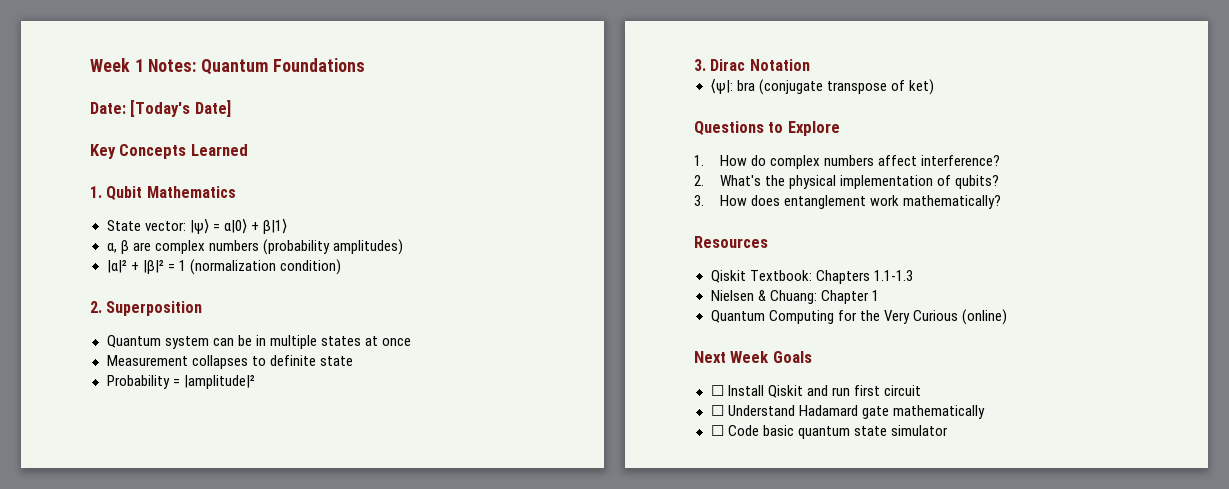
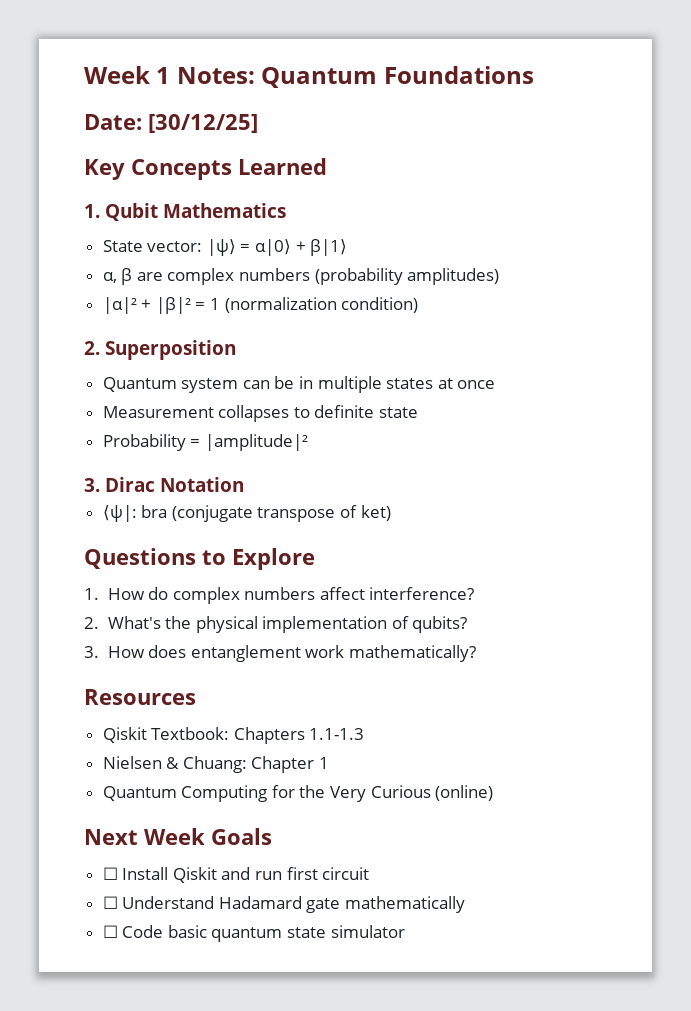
[130,100,231,117] [Today's Date] -> [148,114,258,133] [30/12/25]

